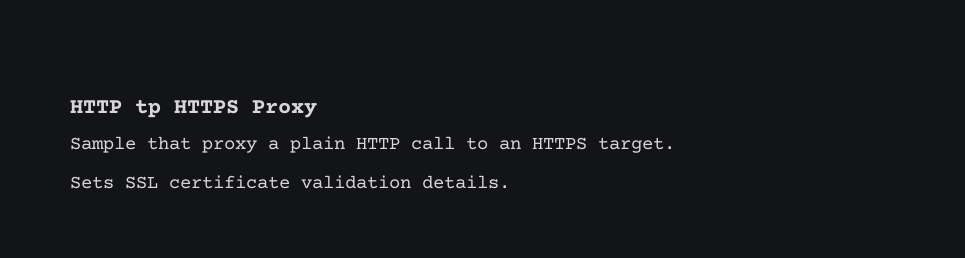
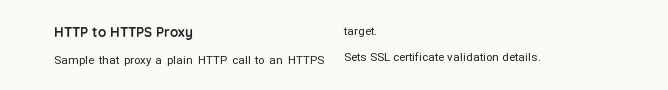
[70,100,161,118] HTTP tp -> [54,27,106,37] HTTP to

